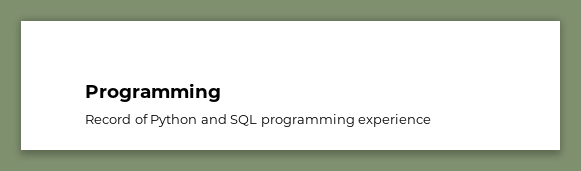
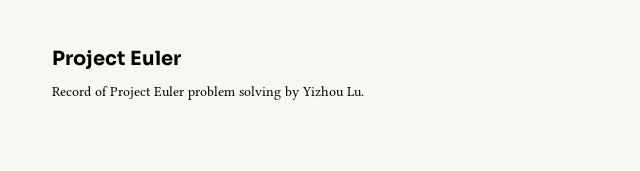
[85,83,221,102] Programming -> [52,49,182,69] Project Euler
[150,114,432,127] Python and SQL programming experience -> [110,86,364,100] Project Euler problem solving by Yizhou Lu.

